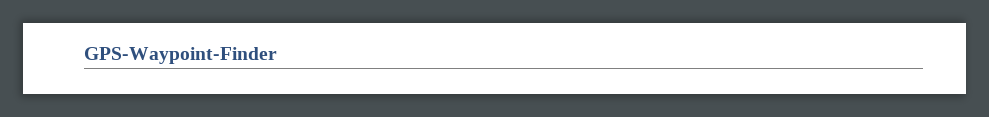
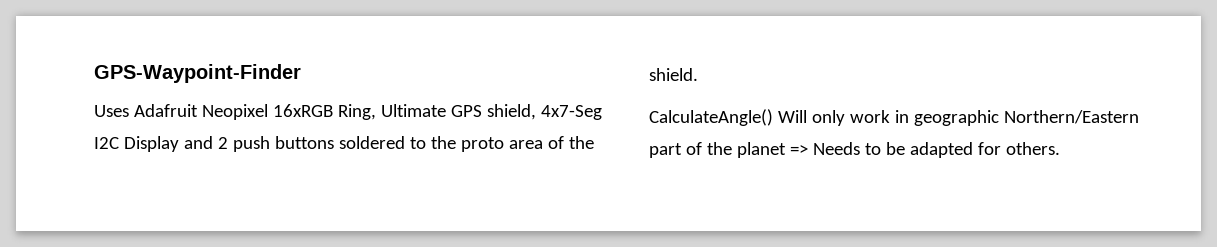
(277, 55) none -> [94,104,602,120] [94,136,594,152] [649,68,698,81] [649,109,1139,126] [649,142,1060,158] // Uses Adafruit Neopixel 16xRGB Ring, Ultimate GPS shield, 4x7-Seg I2C Display and 2 push buttons soldered to the proto area of the shield. // CalculateAngle() Will only work in geographic Northern/Eastern part of the planet => Needs to be adapted for others.

